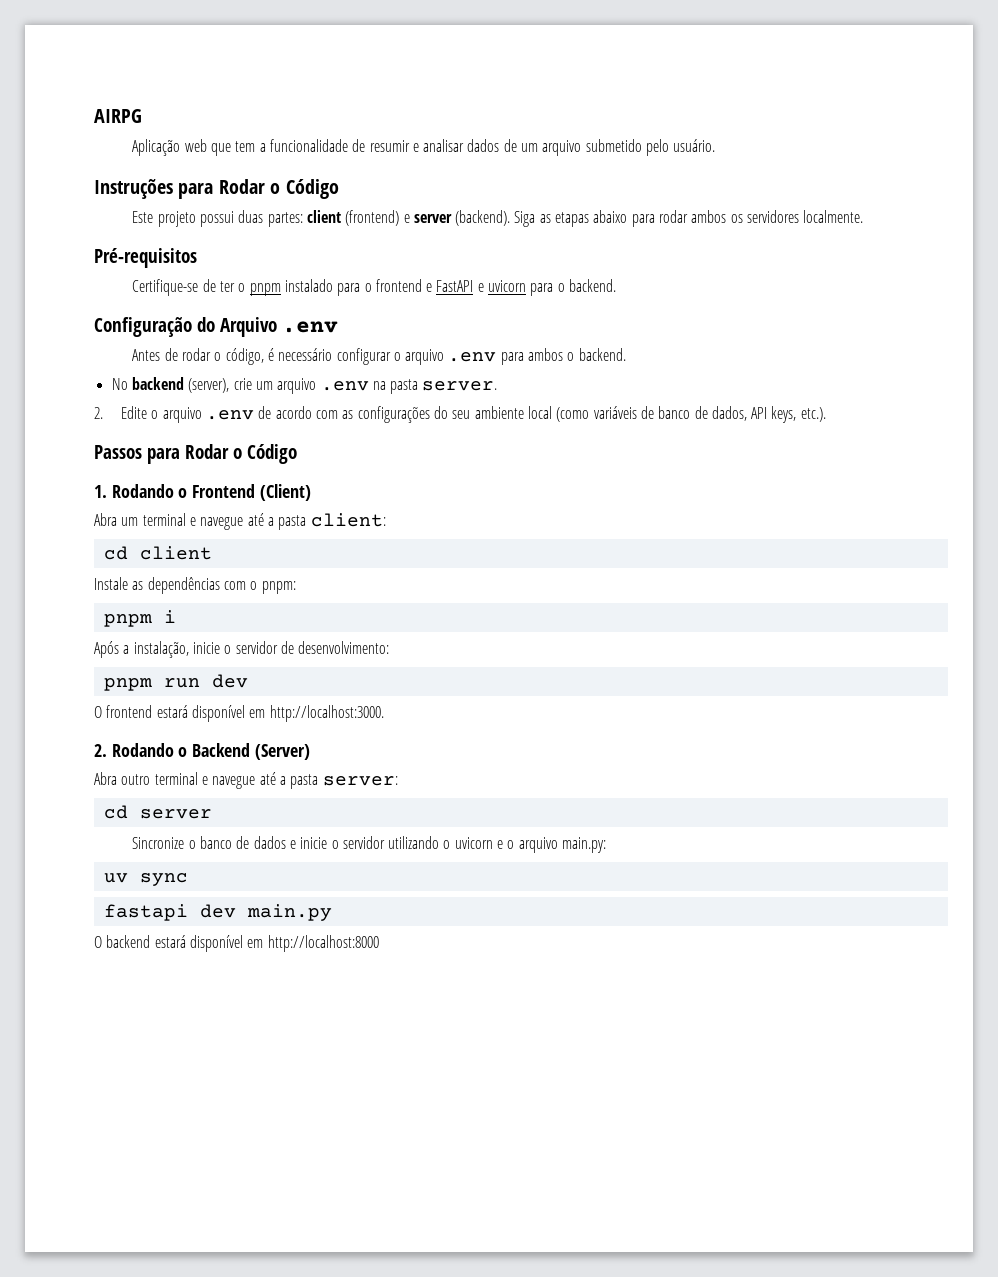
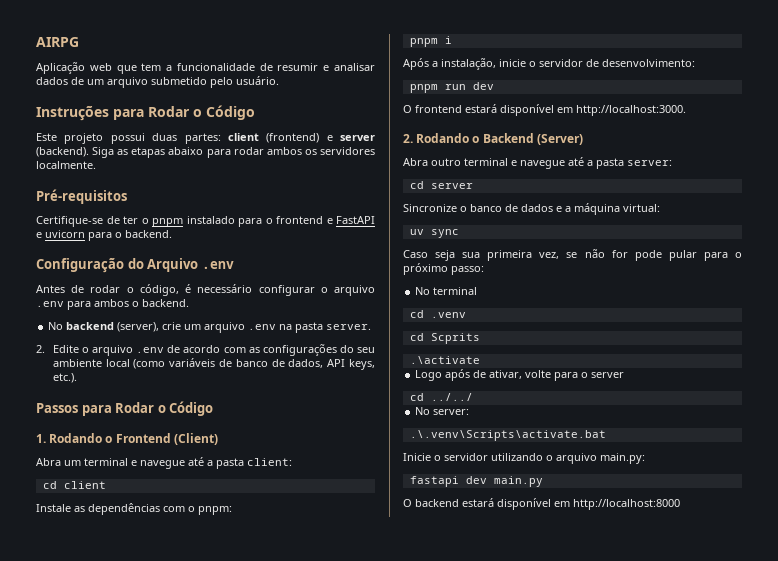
[300,837,328,849] inicie -> [565,203,660,215] [409,229,459,238] [403,249,742,261] [403,263,484,275] [415,287,478,295] [409,310,466,318] [409,333,480,344] [409,356,480,364] [415,369,625,381] [409,393,473,401] [415,407,470,415] [409,430,606,441] [403,453,431,461] a máquina virtual: // uv sync // Caso seja sua primeira vez, se não for pode pular para o próximo passo: // No terminal // cd .venv // cd Scprits // .\activate // Logo após de ativar, volte para o server // cd ../../ // No server: // .\.venv\Scripts\activate.bat // Inicie
[454,837,515,849] uvicorn e o -> (553, 458) none
[103,873,188,886] // uv sync -> (645, 458) none

